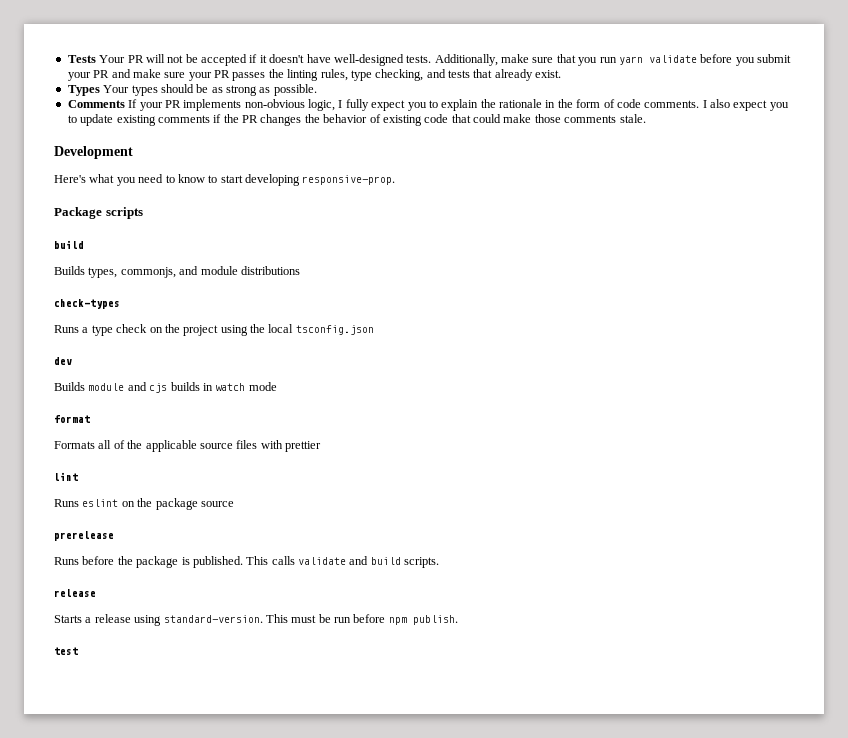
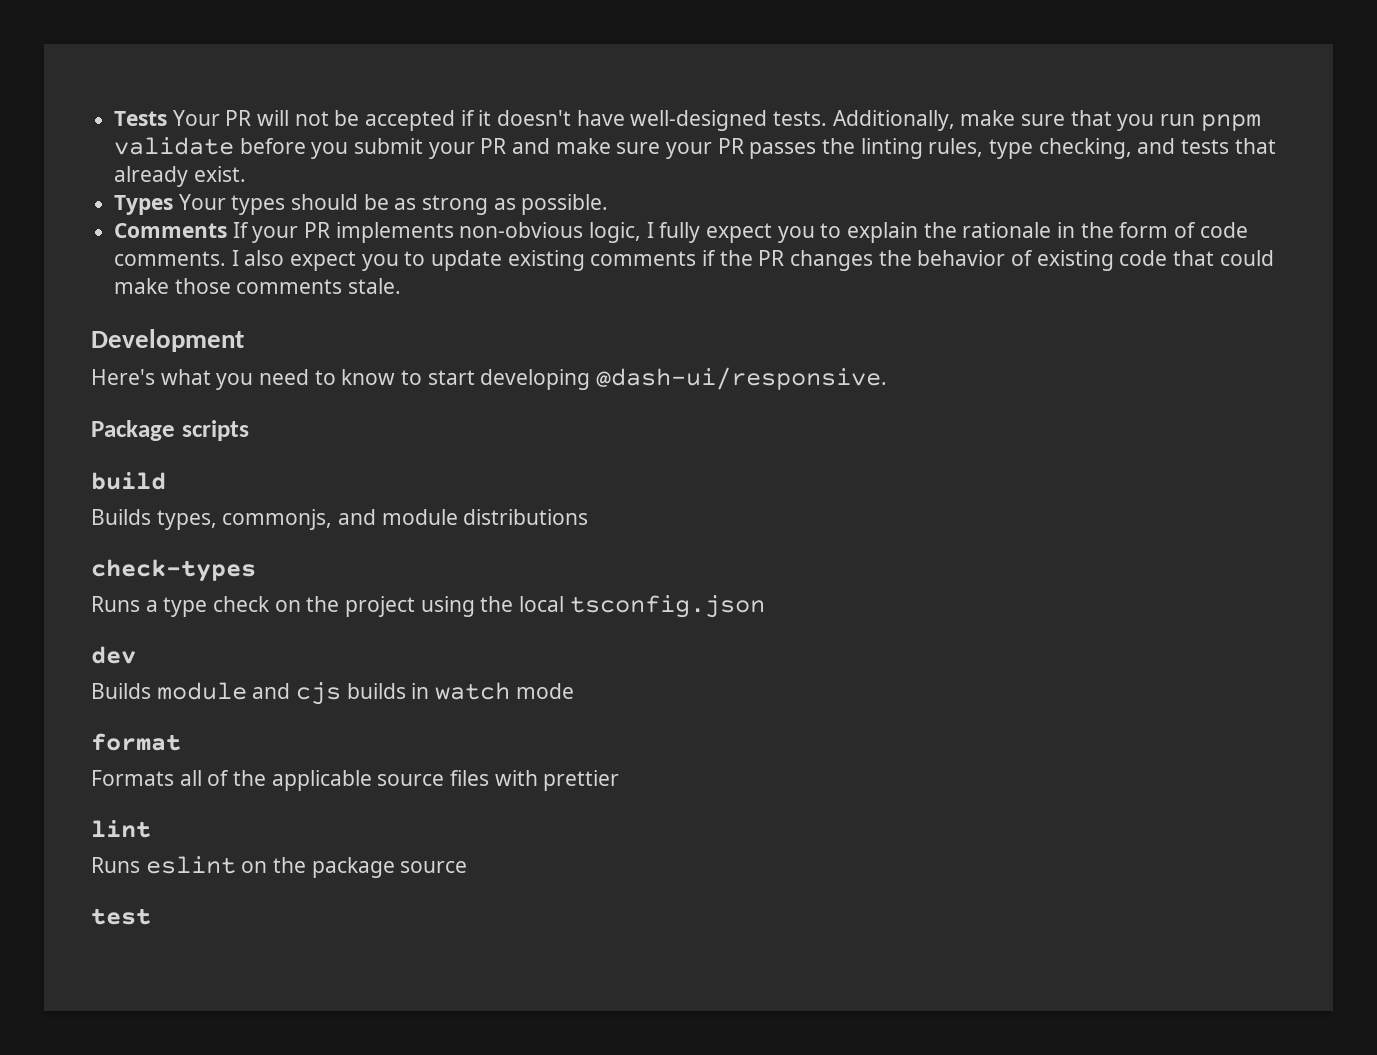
[618,56,643,65] yarn -> [1200,114,1261,131] pnpm
[302,175,396,185] responsive-prop. -> [596,367,888,390] @dash-ui/responsive.
[54,531,114,541] [54,556,440,568] [54,589,96,597] [54,614,458,626] // prerelease // Runs before the package is published. This calls validate and build scripts. // release // Starts a release using standard-version. This must be run before npm publish. -> (468, 867) none

